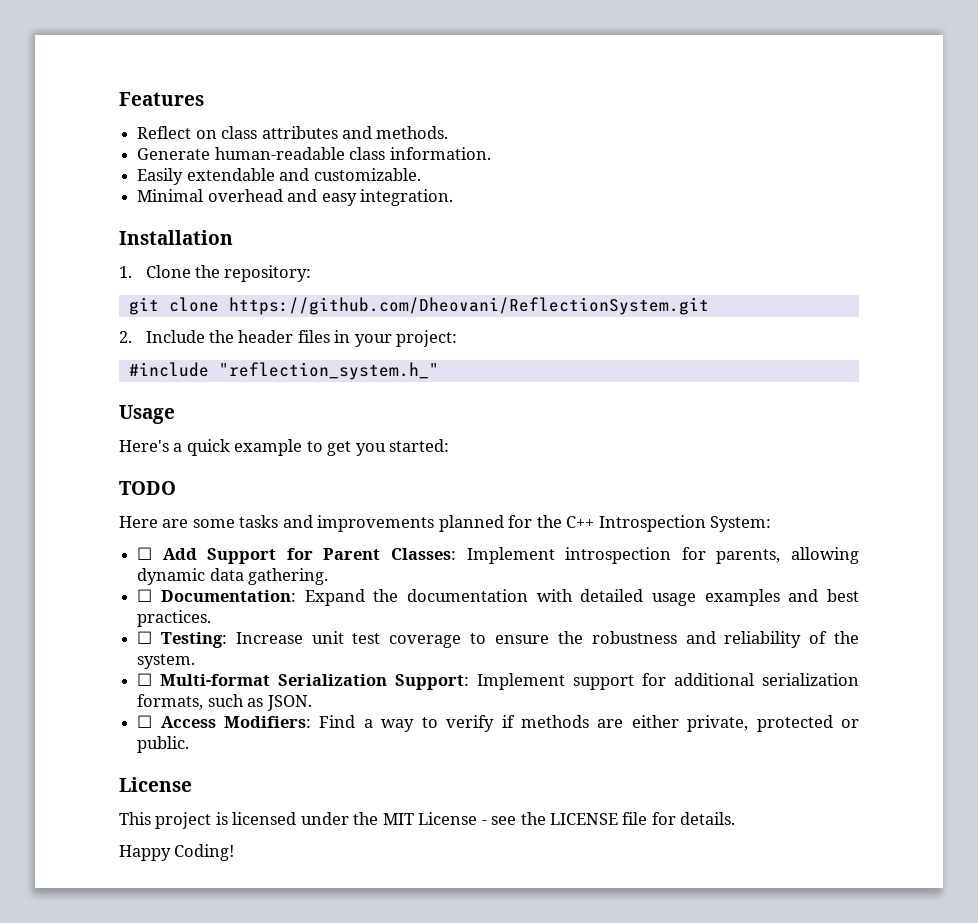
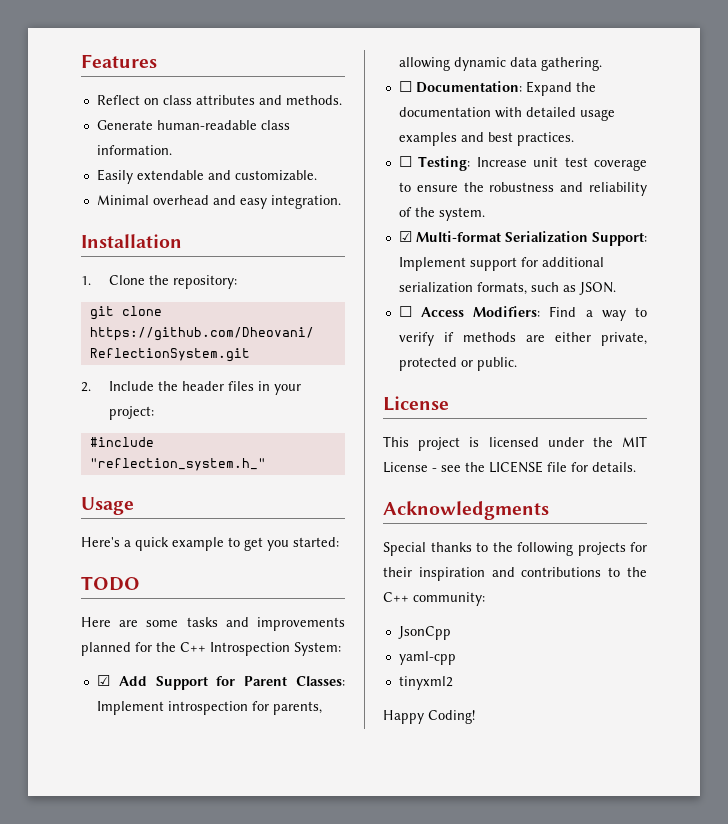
[137,547,153,560] ☐ -> [96,675,110,686] ☑
[137,673,153,686] ☐ -> [398,231,412,242] ☑
(736, 818) none -> [383,501,549,520] [383,542,647,556] [383,567,647,581] [383,592,485,606] [397,626,451,640] [398,651,456,665] [398,676,453,690] // Acknowledgments // Special thanks to the following projects for their inspiration and contributions to the C++ community: // JsonCpp // yaml-cpp // tinyxml2

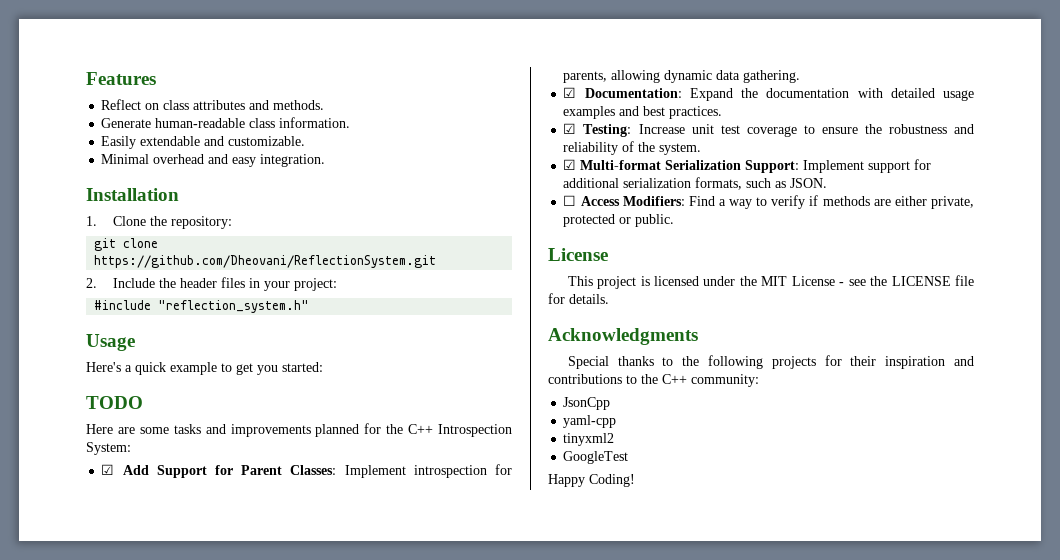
[89,458,266,471] "reflection_system.h_" -> [158,300,310,313] "reflection_system.h"
[398,81,412,92] ☐ -> [563,87,577,98] ☑
[398,156,412,167] ☐ -> [563,123,577,134] ☑
(453, 683) none -> [563,451,629,464] // GoogleTest

